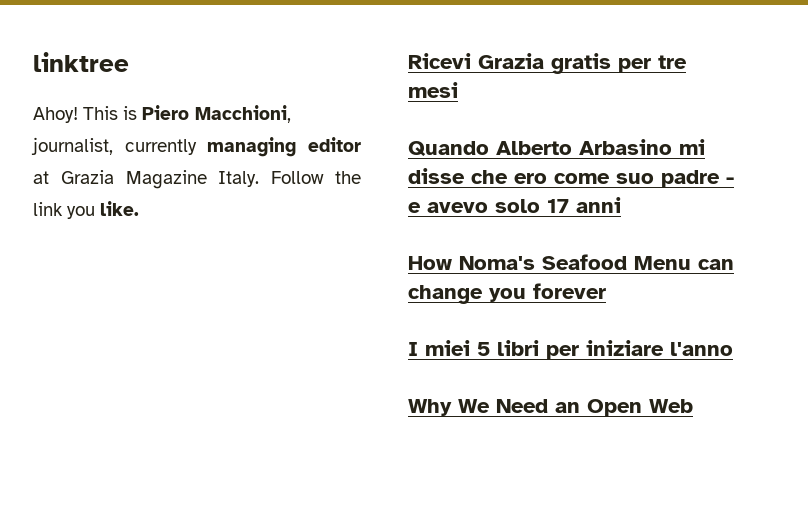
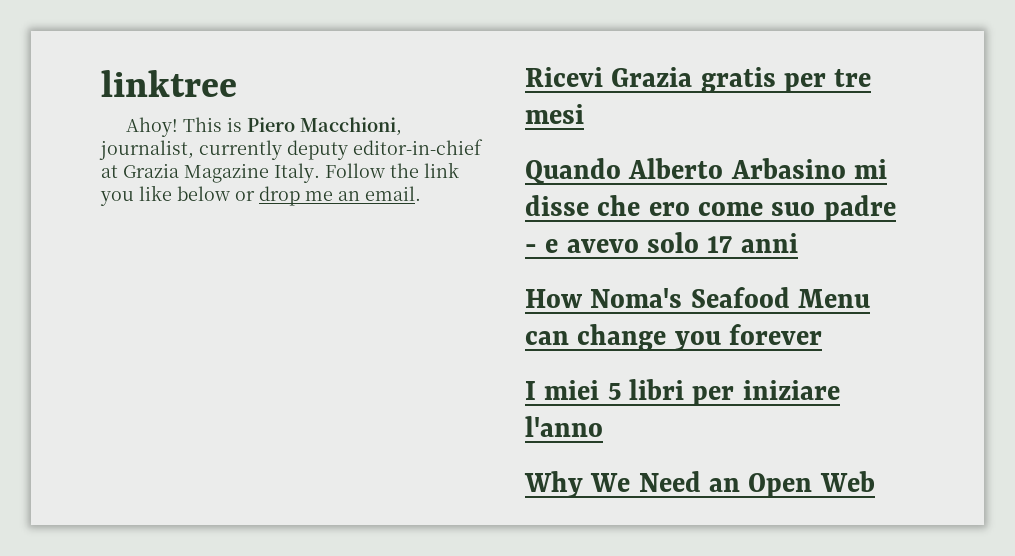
[207,137,362,157] managing editor -> [287,139,483,160] deputy editor-in-chief
[100,201,140,216] like. -> [139,185,421,206] like below or drop me an email.

